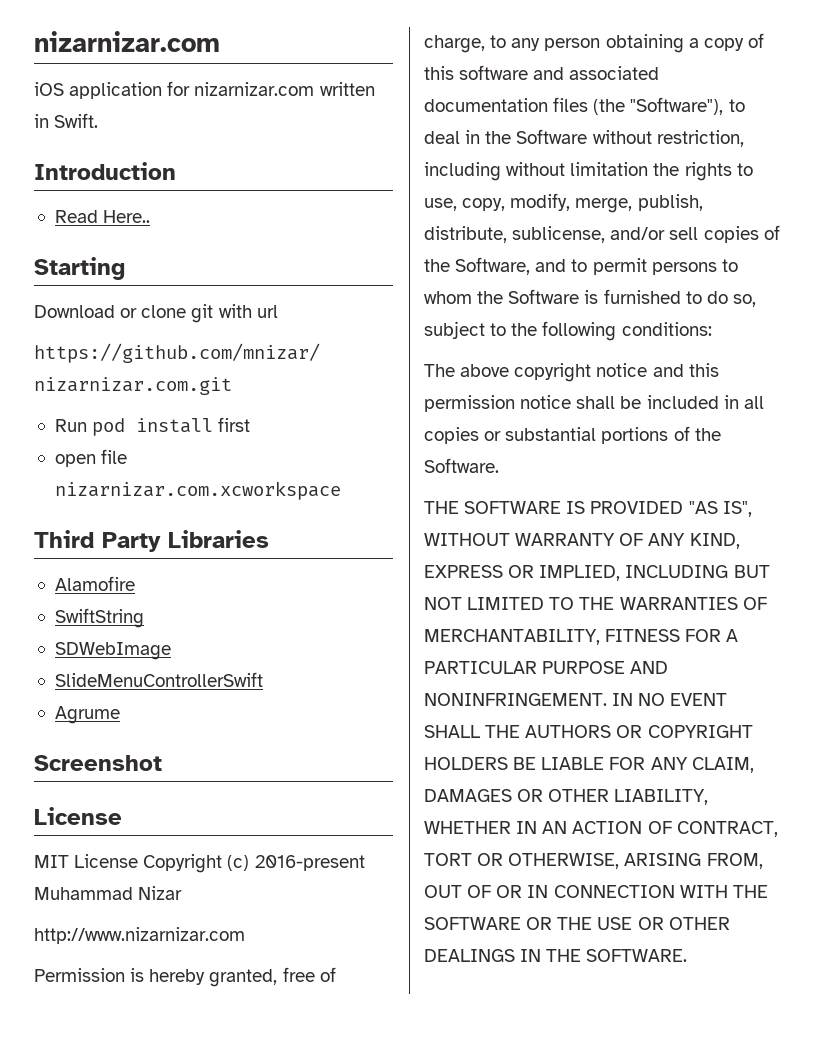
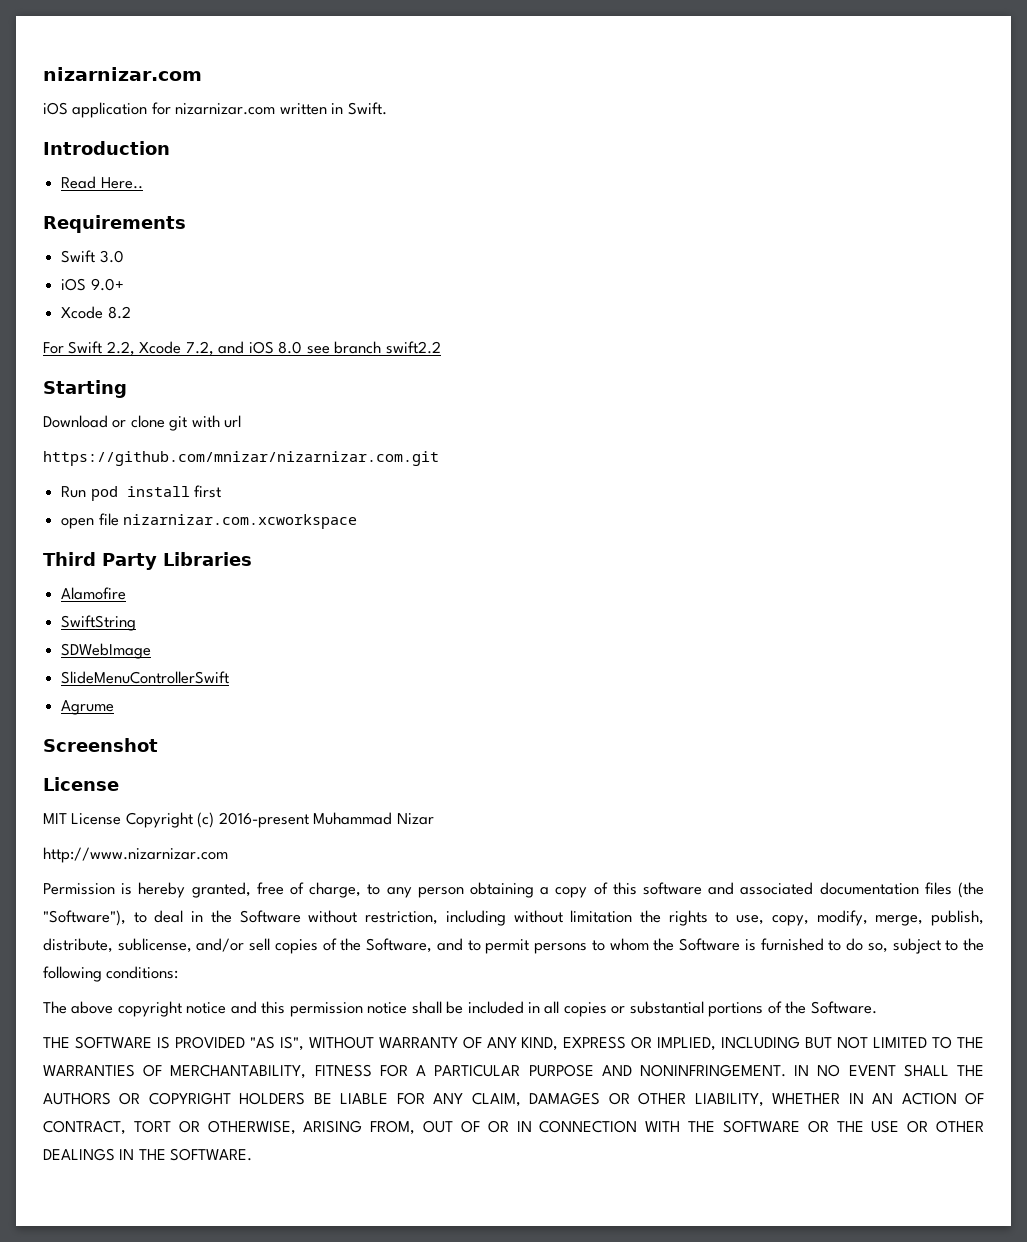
(151, 216) none -> [43,215,186,233] [61,250,124,263] [61,278,124,291] [61,306,131,319] [43,341,441,356] // Requirements // Swift 3.0 // iOS 9.0+ // Xcode 8.2 // For Swift 2.2, Xcode 7.2, and iOS 8.0 see branch swift2.2

